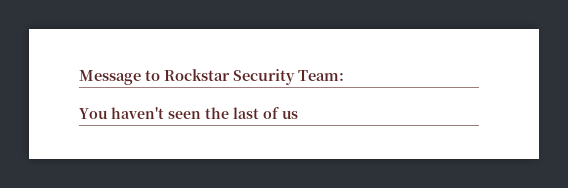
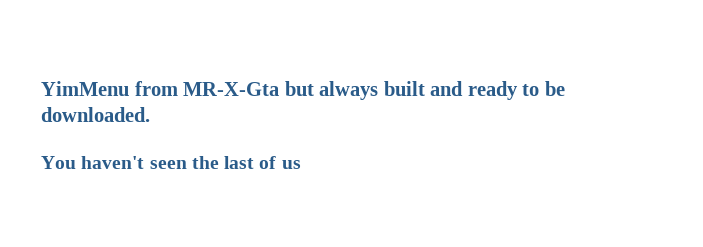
[79,69,344,85] Message to Rockstar Security Team: -> [41,81,565,100] [41,107,150,122] YimMenu from MR-X-Gta but always built and ready to be downloaded.

